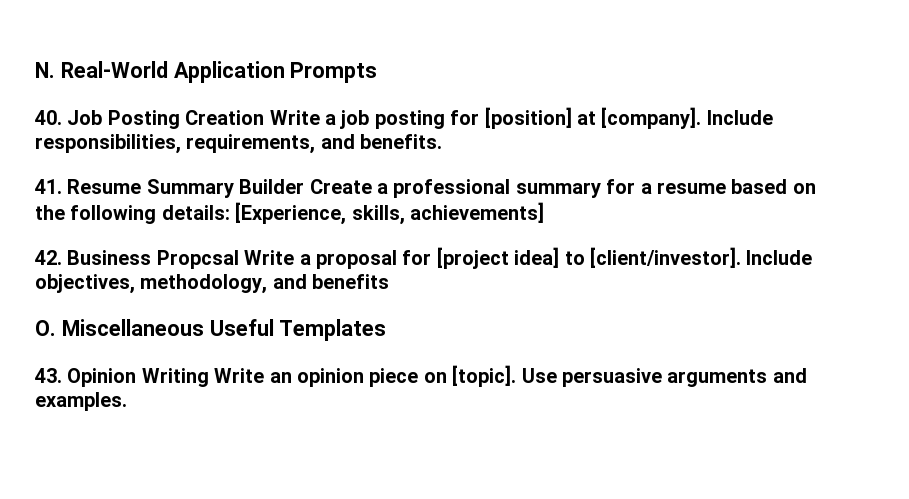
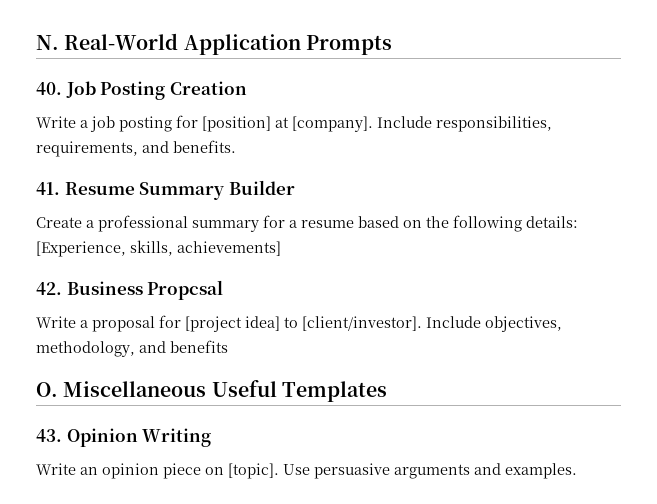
(265, 117) none -> (247, 88) //
(305, 186) none -> (295, 187) //
(239, 259) none -> (224, 290) //
(209, 377) none -> (212, 437) //

